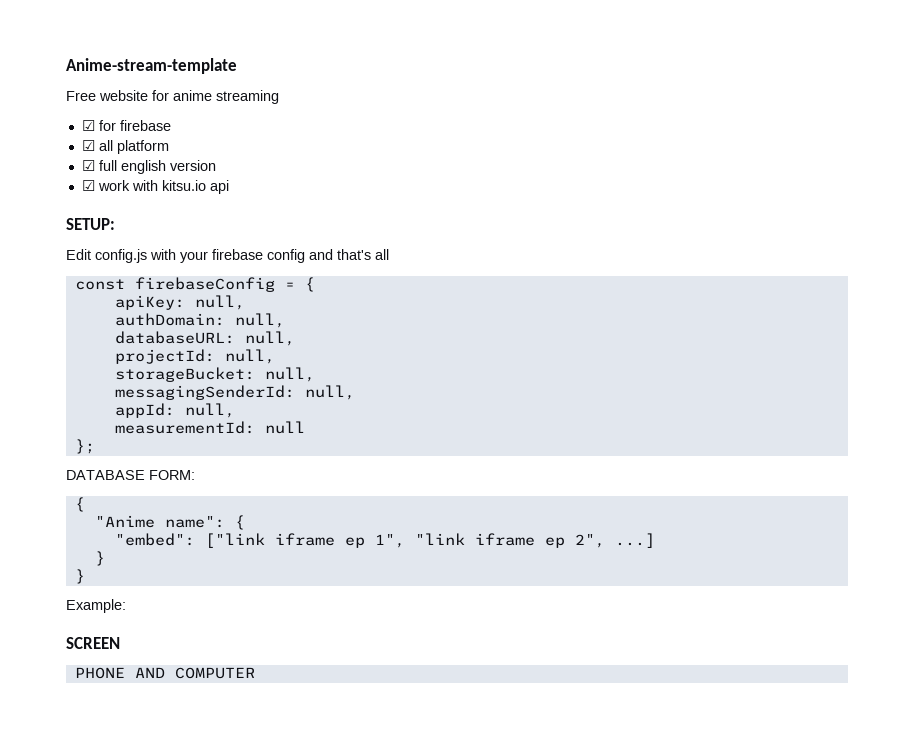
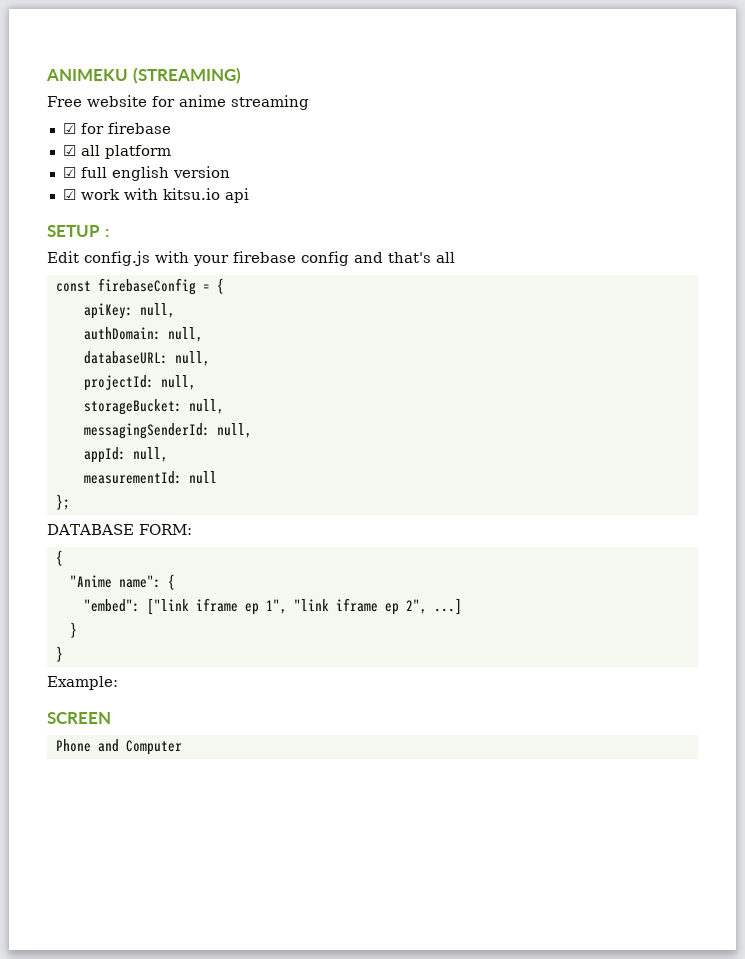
[66,58,237,74] Anime-stream-template -> [46,67,241,84] ANIMEKU (STREAMING)
[66,218,115,230] SETUP: -> [47,225,109,237] SETUP :
[74,667,255,679] PHONE AND COMPUTER -> [55,739,182,755] Phone and Computer

